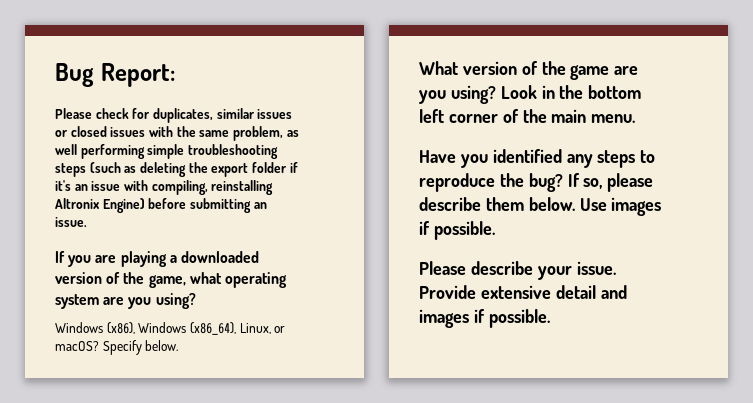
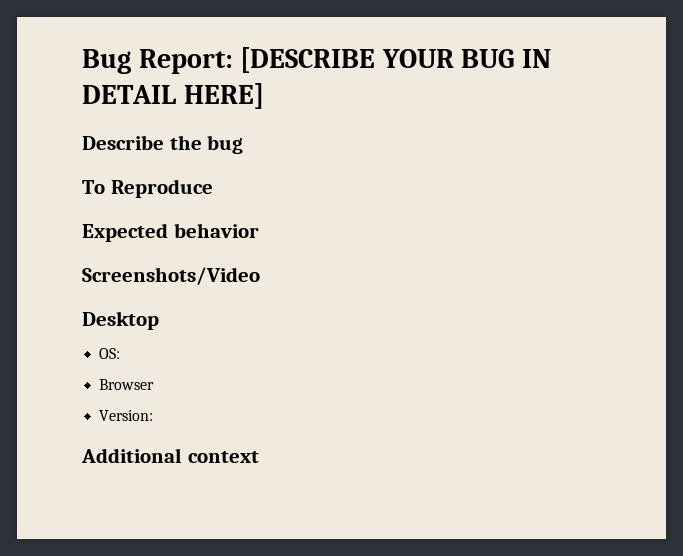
[55,108,293,123] [55,126,299,141] [55,144,278,159] [55,162,298,177] [55,180,274,195] [55,198,267,213] [55,217,87,227] [55,251,259,267] [55,272,287,288] [55,293,196,309] [55,322,286,335] [55,340,179,355] [419,61,639,80] [419,85,642,104] [419,109,636,123] [419,149,656,168] [419,173,654,192] [419,197,662,216] [419,221,495,240] [419,261,616,280] [419,285,627,299] [419,309,550,328] // Please check for duplicates, similar issues or closed issues with the same problem, as well performing simple troubleshooting steps (such as deleting the export folder if it's an issue with compiling, reinstalling Altronix Engine) before submitting an issue. // If you are playing a downloaded version of the game, what operating system are you using? // Windows (x86), Windows (x86_64), Linux, or macOS? Specify below. // What version of the game are you using? Look in the bottom left corner of the main menu. // Have you identified any steps to reproduce the bug? If so, please describe them below. Use images if possible. // Please describe your issue. Provide extensive detail and images if possible. -> [240,47,551,73] [82,83,264,109] [82,135,244,154] [82,179,213,198] [82,223,259,242] [82,267,260,285] [82,311,159,330] [99,348,121,359] [99,379,155,390] [99,410,154,421] [81,448,259,463] [DESCRIBE YOUR BUG IN DETAIL HERE] // Describe the bug // To Reproduce // Expected behavior // Screenshots/Video // Desktop // OS: // Browser // Version: // Additional context

